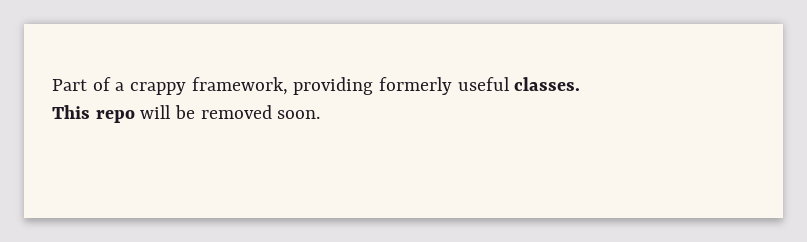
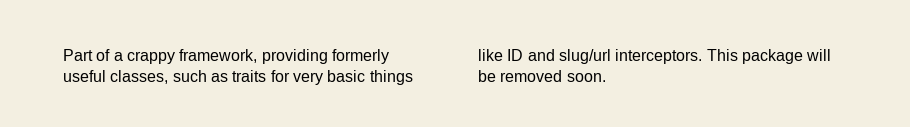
[514,77,581,91] [52,105,135,123] classes. // This repo -> [110,70,413,85] [478,49,803,64] classes, such as traits for very basic things like ID and slug/url interceptors. This package

